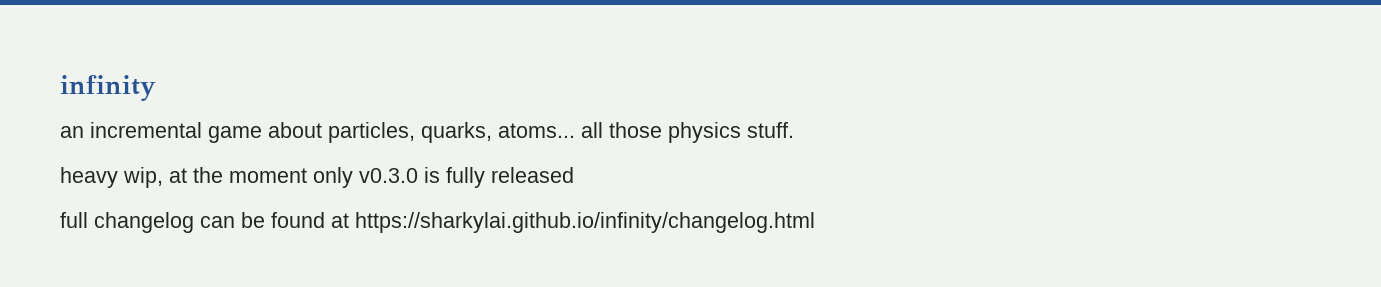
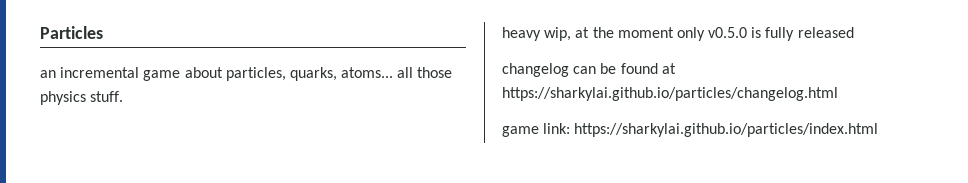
[60,75,156,101] infinity -> [40,26,103,39] Particles
[359,168,418,183] v0.3.0 -> [708,27,748,38] v0.5.0
[60,212,88,228] full -> (854, 32) none
[355,212,815,233] https://sharkylai.github.io/infinity/changelog.html -> [502,87,838,101] [502,123,879,137] https://sharkylai.github.io/particles/changelog.html // game link: https://sharkylai.github.io/particles/index.html

